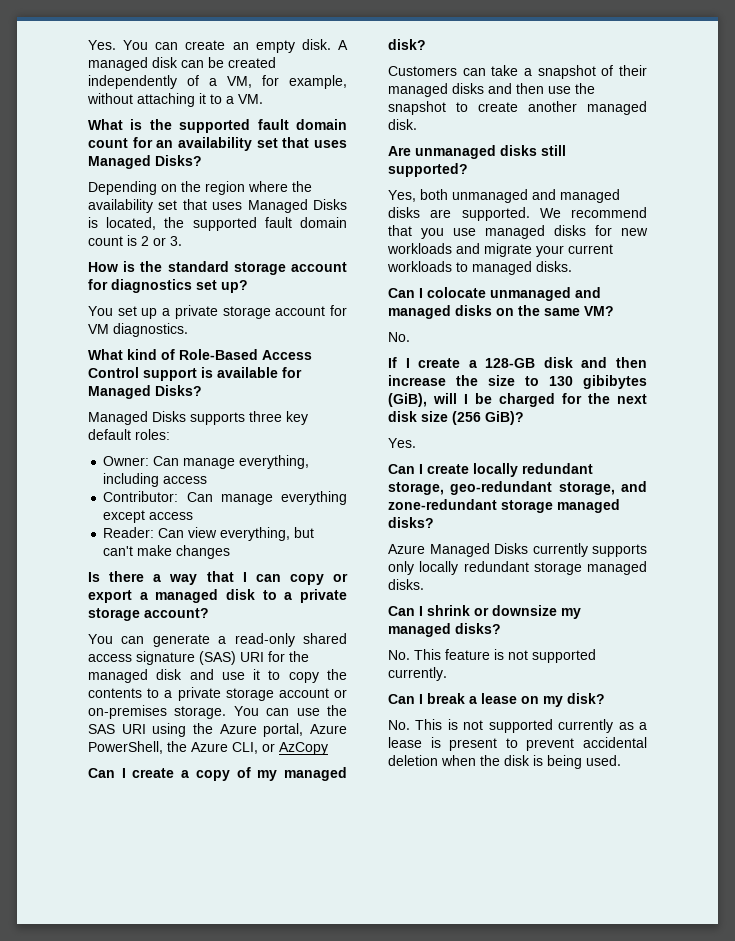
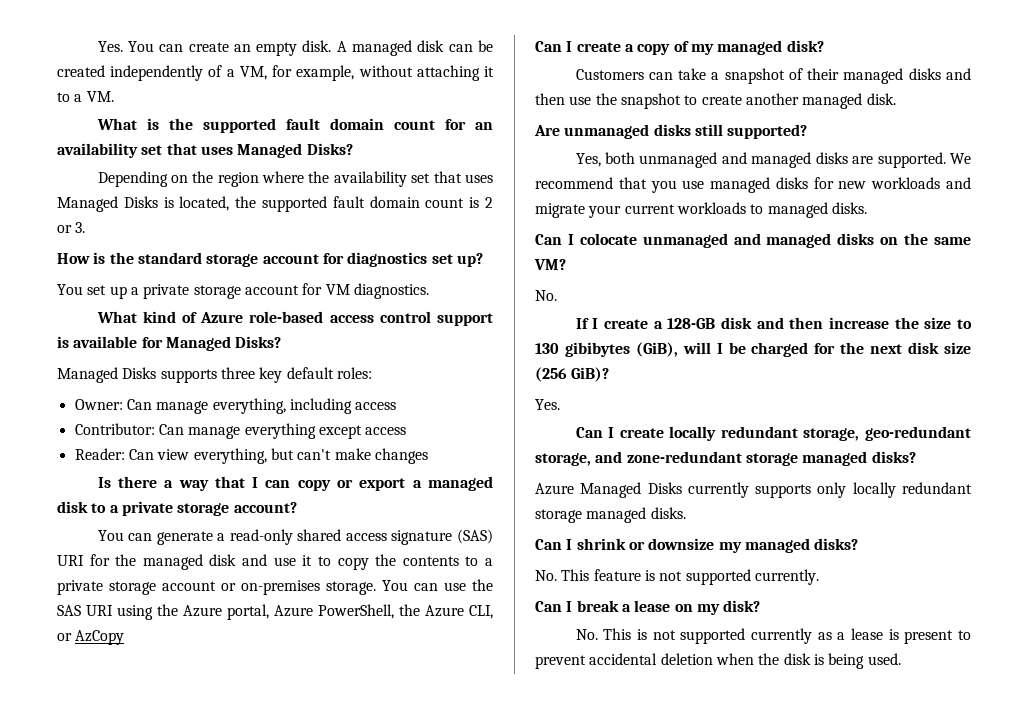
[179,349,312,360] [88,367,139,378] Role-Based Access Control -> [200,311,431,323] Azure role-based access control

